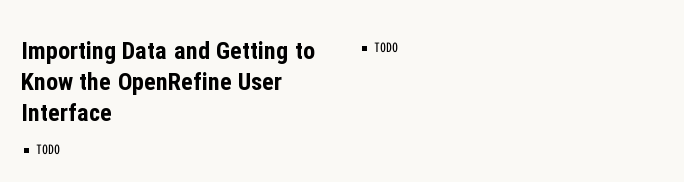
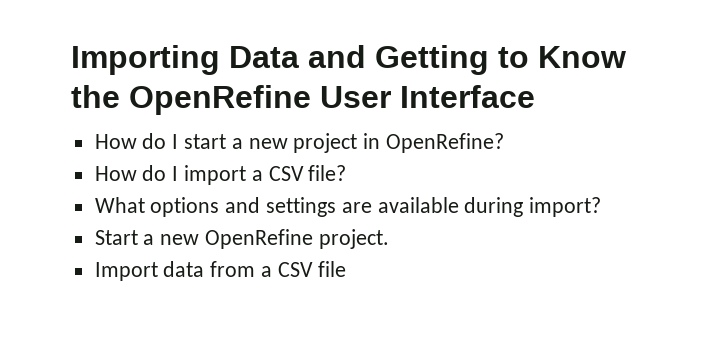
[35,144,60,155] [373,42,398,53] TODO // TODO -> [94,133,505,153] [94,165,347,185] [94,197,602,217] [94,229,389,249] [94,261,346,281] How do I start a new project in OpenRefine? // How do I import a CSV file? // What options and settings are available during import? // Start a new OpenRefine project. // Import data from a CSV file

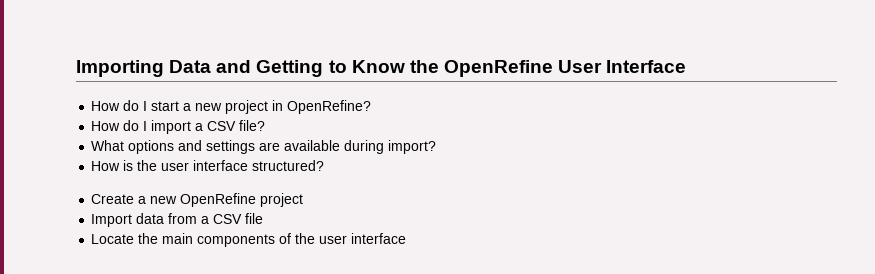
[94,230,138,245] Start -> [91,160,325,171] [91,194,135,204] How is the user interface structured? // Create
[318,229,389,249] project. -> [260,193,304,207] project
(346, 269) none -> [91,233,407,247] // Locate the main components of the user interface

